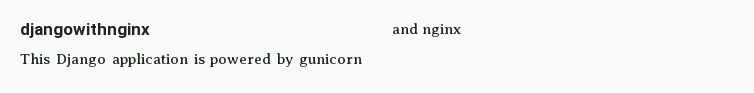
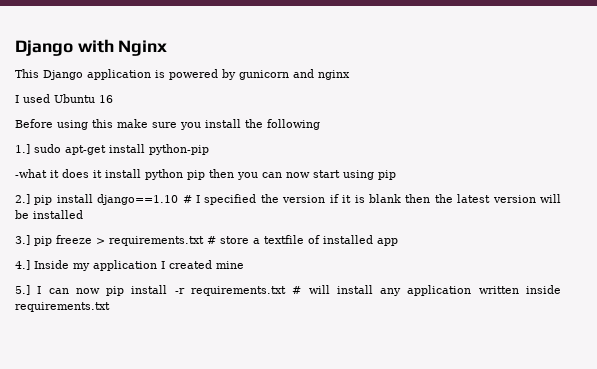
[20,23,150,38] djangowithnginx -> [15,39,168,56] Django with Nginx
(462, 30) none -> [15,94,113,103] [15,119,320,130] [15,144,209,155] [15,169,396,180] [15,194,562,205] [15,210,83,219] [15,235,398,246] [15,260,244,271] [15,285,561,296] [15,302,110,312] // I used Ubuntu 16 // Before using this make sure you install the following // 1.] sudo apt-get install python-pip // -what it does it install python pip then you can now start using pip // 2.] pip install django==1.10 # I specified the version if it is blank then the latest version will be installed // 3.] pip freeze > requirements.txt # store a textfile of installed app // 4.] Inside my application I created mine // 5.] I can now pip install -r requirements.txt # will install any application written inside requirements.txt

